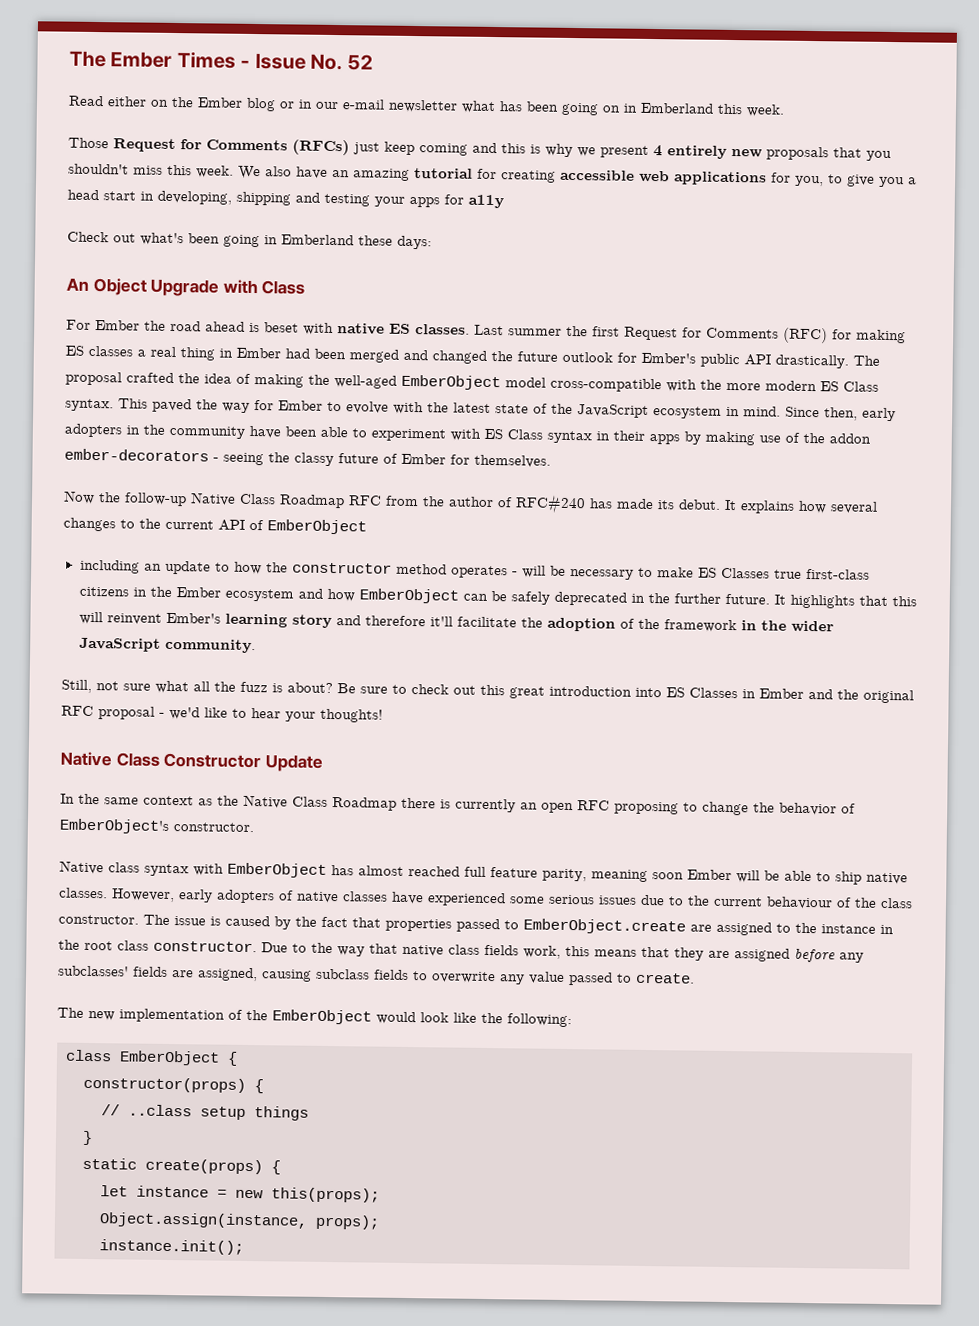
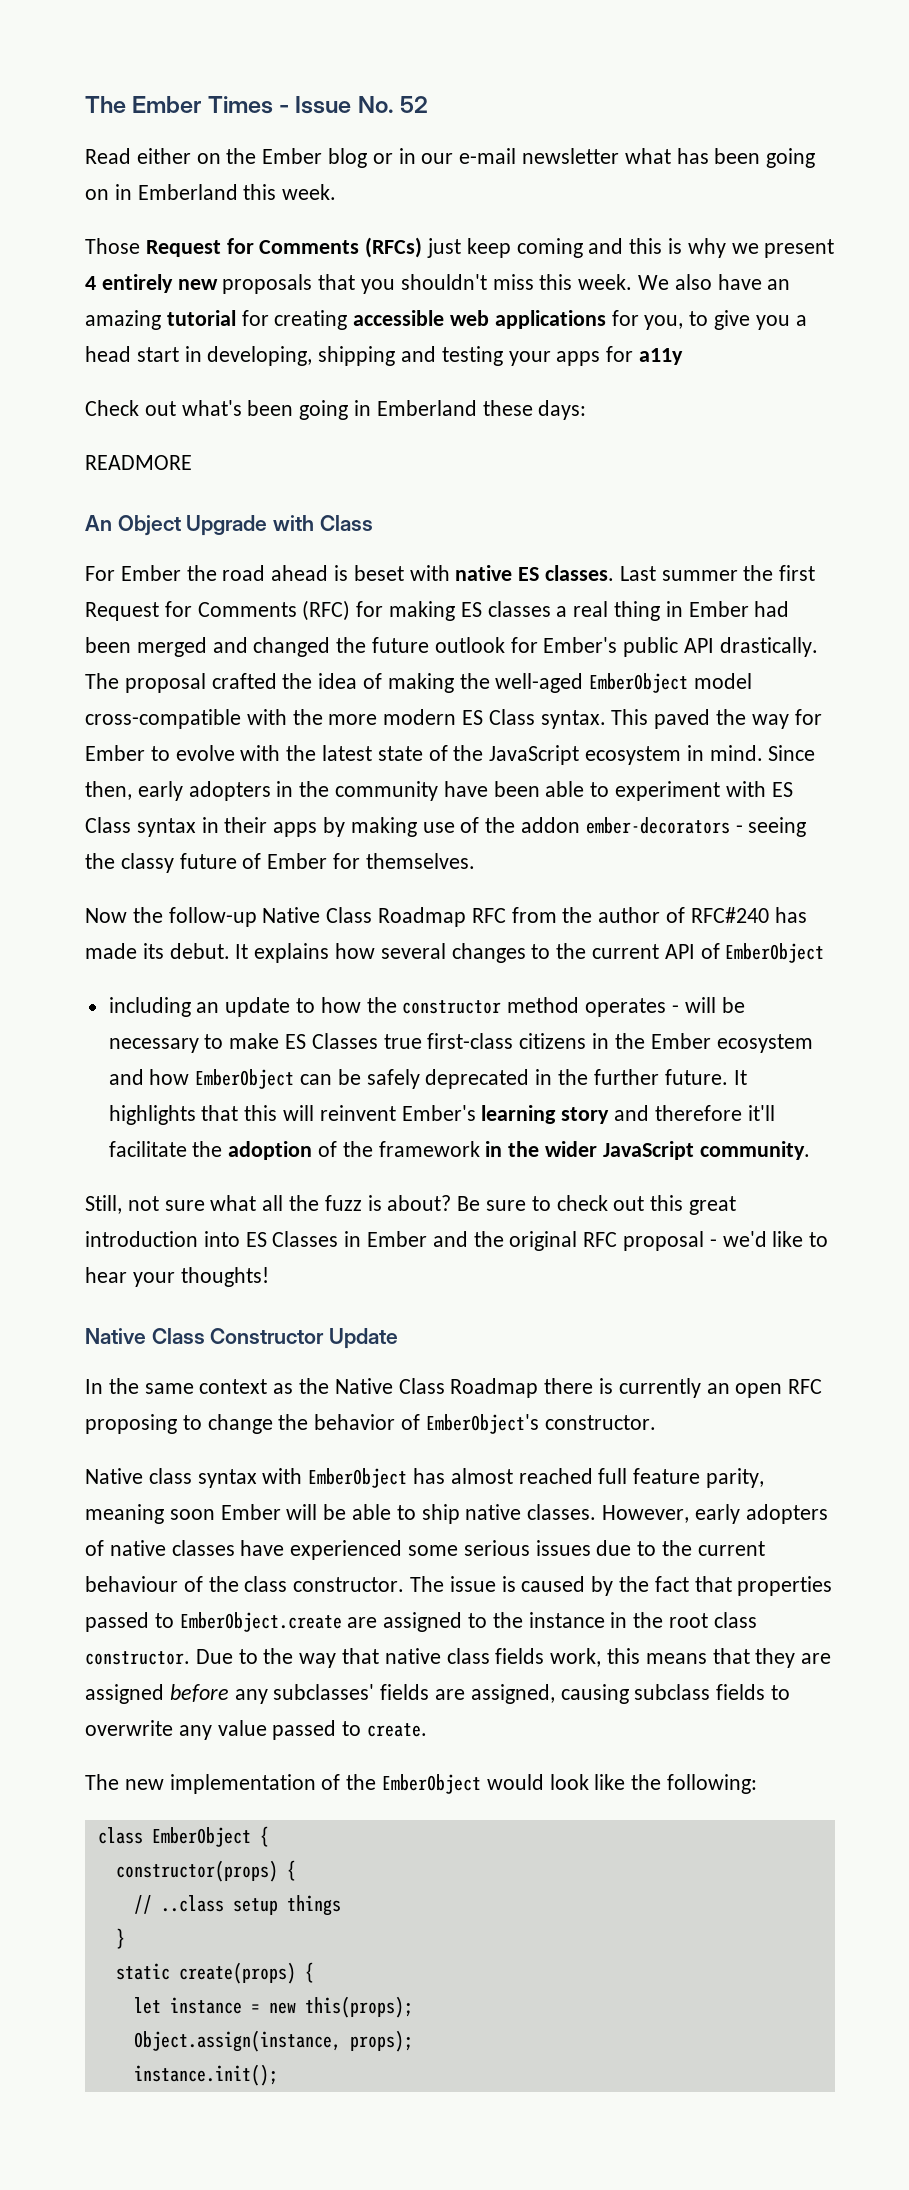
(432, 242) none -> [85,455,192,470] // READMORE

